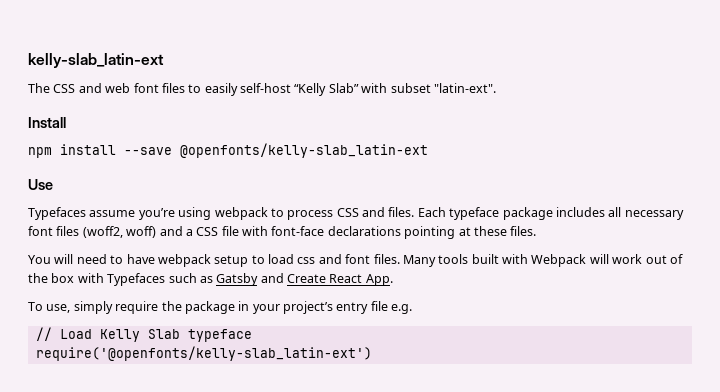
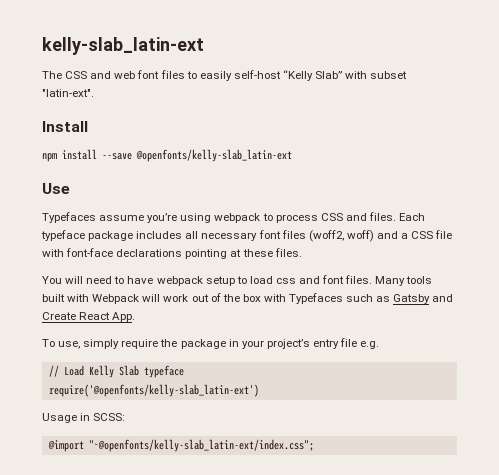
(372, 353) none -> [42,413,126,423] [47,439,314,452] // Usage in SCSS: // @import "~@openfonts/kelly-slab_latin-ext/index.css";

